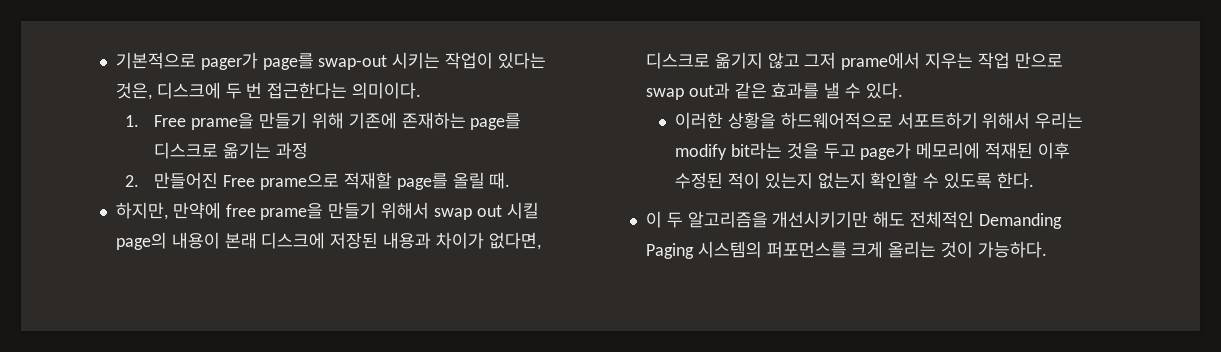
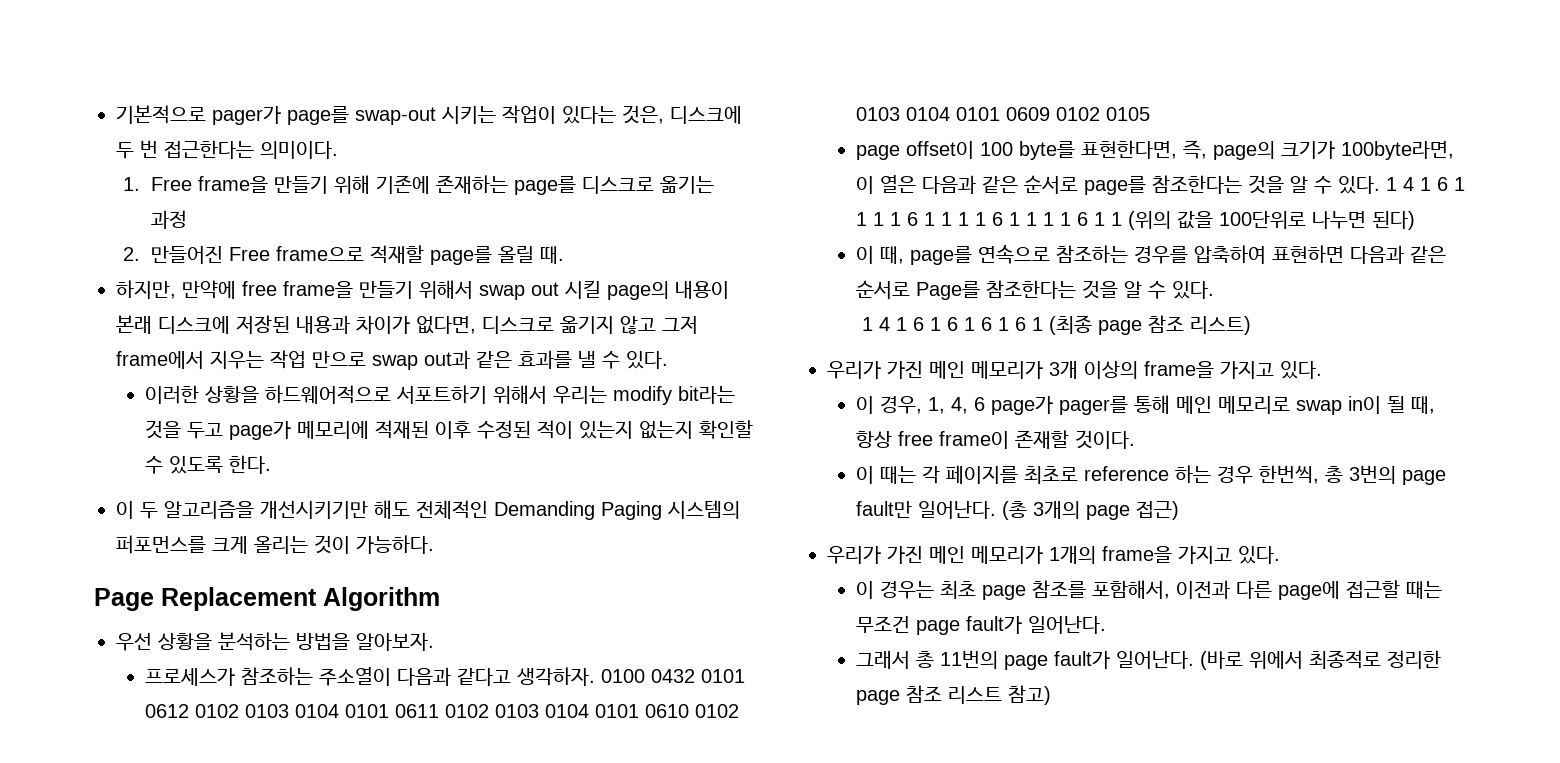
[191,113,255,130] prame을 -> [198,176,269,193] frame을
[260,173,340,190] prame으로 -> [276,246,365,261] frame으로
[260,203,324,220] prame을 -> [283,281,353,298] frame을
[841,52,921,70] prame에서 -> [116,351,204,369] frame에서
(1047, 249) none -> [94,587,440,611] [116,632,434,651] [144,667,745,686] [144,704,739,718] [855,107,1150,121] [855,140,1454,160] [855,175,1465,195] [855,211,1415,230] [855,244,1446,265] [855,280,1214,300] [862,315,1252,335] [827,361,1322,379] [855,395,1435,415] [855,430,1135,449] [855,465,1446,485] [855,500,1179,520] [827,546,1280,564] [855,580,1442,600] [855,616,1106,635] [855,650,1441,670] [855,685,1051,705] // Page Replacement Algorithm // 우선 상황을 분석하는 방법을 알아보자. // 프로세스가 참조하는 주소열이 다음과 같다고 생각하자. 0100 0432 0101 0612 0102 0103 0104 0101 0611 0102 0103 0104 0101 0610 0102 0103 0104 0101 0609 0102 0105 // page offset이 100 byte를 표현한다면, 즉, page의 크기가 100byte라면, 이 열은 다음과 같은 순서로 page를 참조한다는 것을 알 수 있다. 1 4 1 6 1 1 1 1 6 1 1 1 1 6 1 1 1 1 6 1 1 (위의 값을 100단위로 나누면 된다) // 이 때, page를 연속으로 참조하는 경우를 압축하여 표현하면 다음과 같은 순서로 Page를 참조한다는 것을 알 수 있다. // 1 4 1 6 1 6 1 6 1 6 1 (최종 page 참조 리스트) // 우리가 가진 메인 메모리가 3개 이상의 frame을 가지고 있다. // 이 경우, 1, 4, 6 page가 pager를 통해 메인 메모리로 swap in이 될 때, 항상 free frame이 존재할 것이다. // 이 때는 각 페이지를 최초로 reference 하는 경우 한번씩, 총 3번의 page fault만 일어난다. (총 3개의 page 접근) // 우리가 가진 메인 메모리가 1개의 frame을 가지고 있다. // 이 경우는 최초 page 참조를 포함해서, 이전과 다른 page에 접근할 때는 무조건 page fault가 일어난다. // 그래서 총 11번의 page fault가 일어난다. (바로 위에서 최종적로 정리한 page 참조 리스트 참고)

